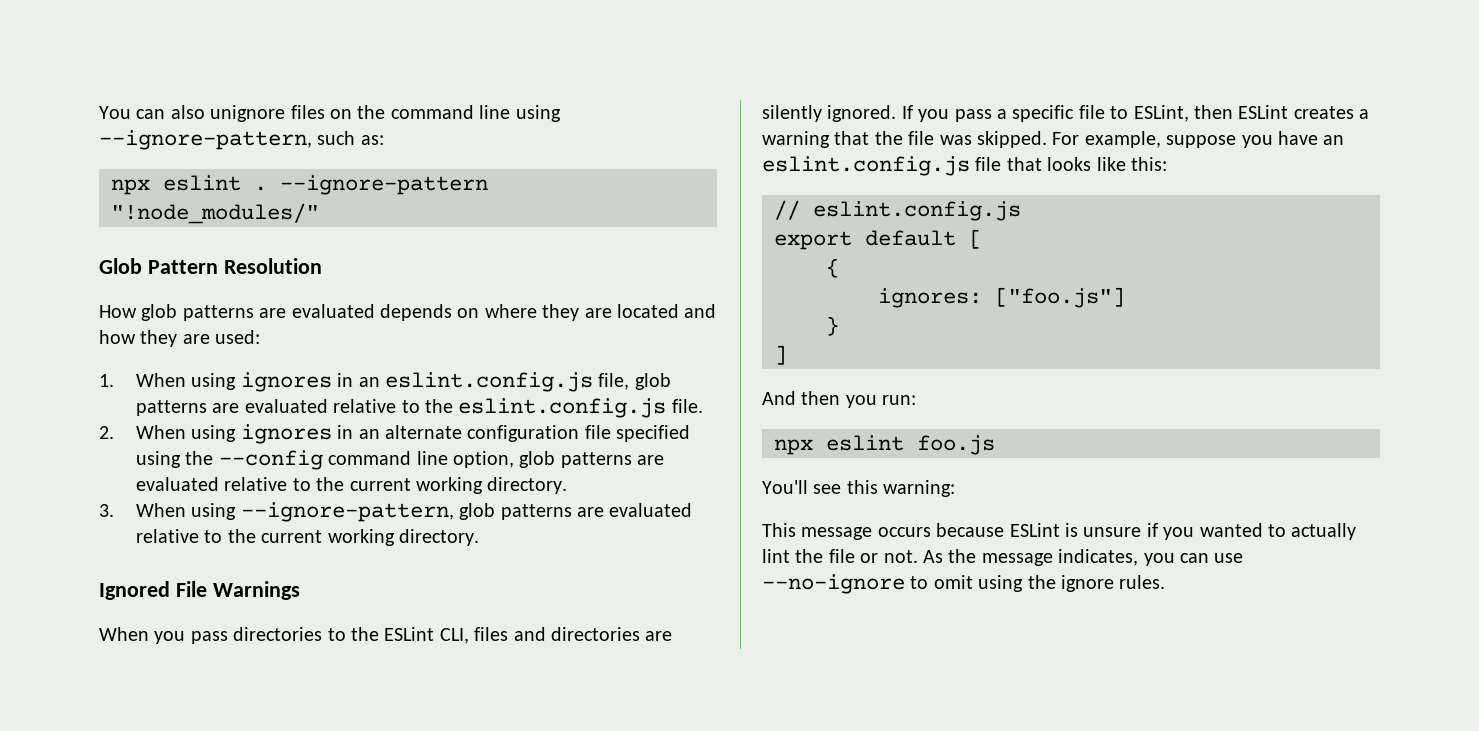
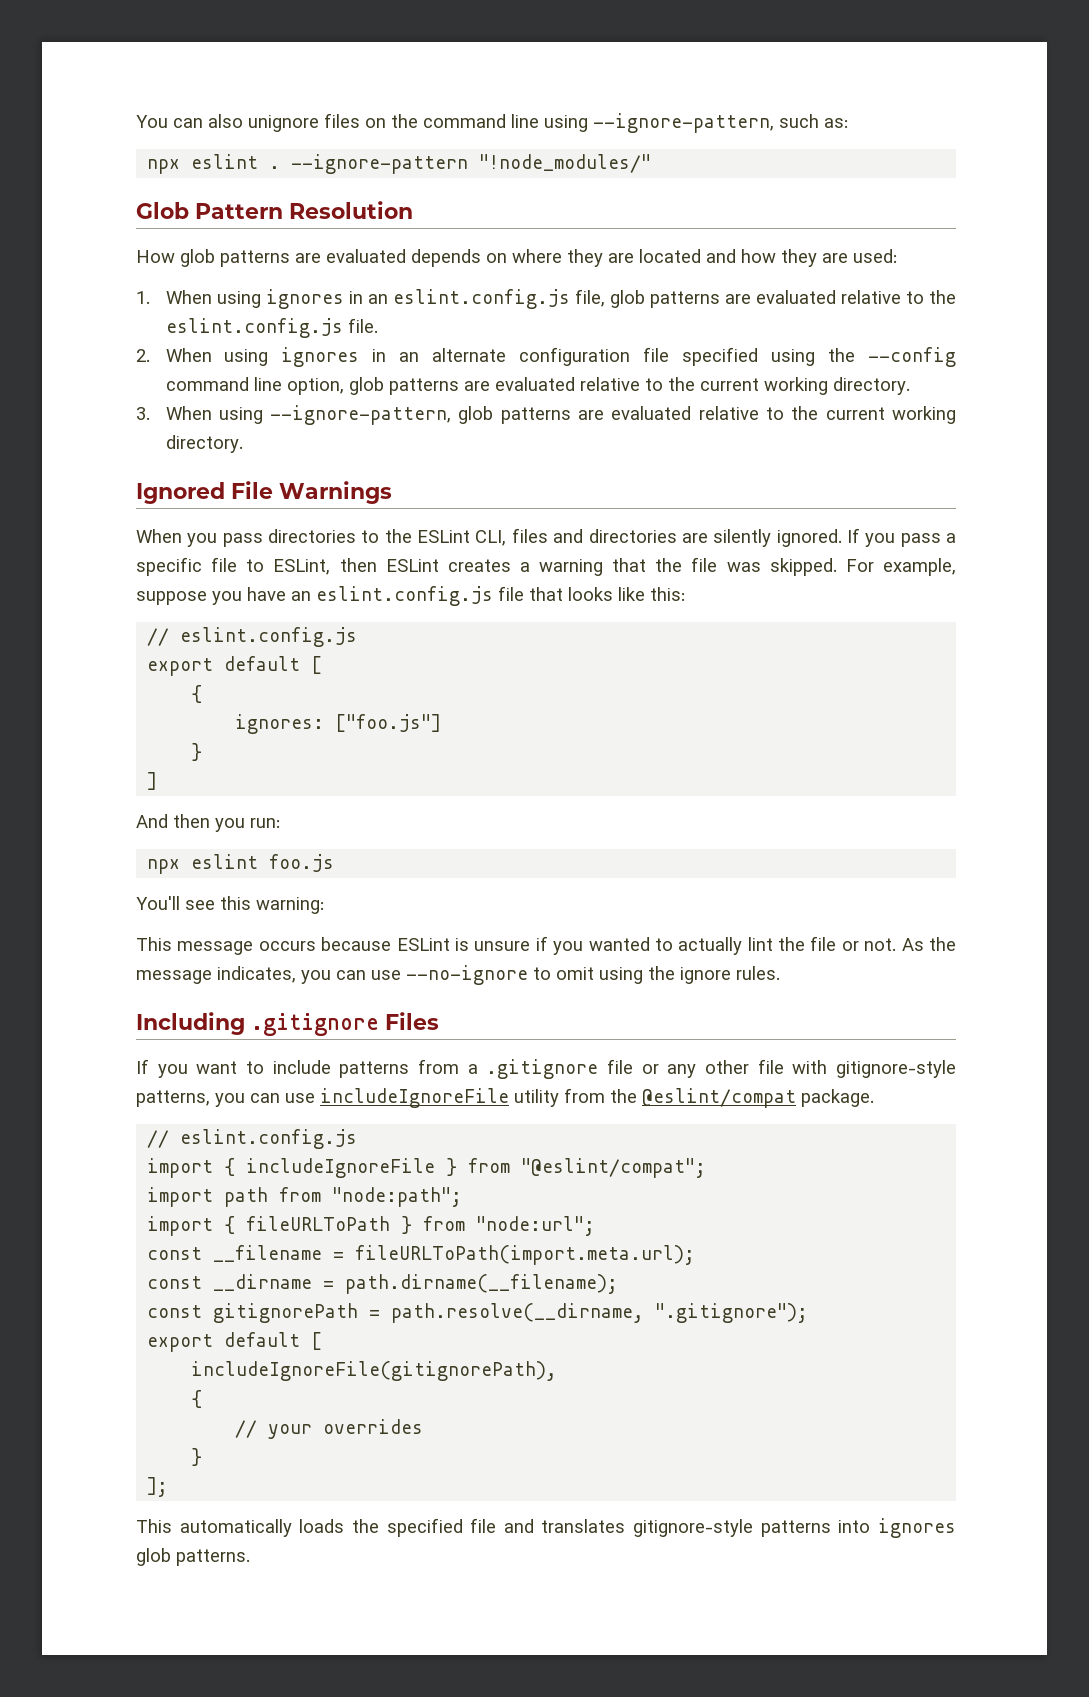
(1166, 582) none -> [136,1012,439,1036] [136,1059,956,1079] [136,1088,874,1108] [147,1129,358,1149] [147,1158,707,1178] [147,1187,463,1207] [147,1216,596,1236] [147,1245,696,1265] [147,1274,619,1294] [147,1303,809,1323] [147,1332,323,1352] [191,1361,558,1381] [191,1390,203,1408] [235,1419,424,1439] [191,1448,203,1466] [147,1477,169,1497] [136,1518,956,1538] [136,1548,250,1566] // Including .gitignore Files // If you want to include patterns from a .gitignore file or any other file with gitignore-style patterns, you can use includeIgnoreFile utility from the @eslint/compat package. // // eslint.config.js // import { includeIgnoreFile } from "@eslint/compat"; // import path from "node:path"; // import { fileURLToPath } from "node:url"; // const __filename = fileURLToPath(import.meta.url); // const __dirname = path.dirname(__filename); // const gitignorePath = path.resolve(__dirname, ".gitignore"); // export default [ // includeIgnoreFile(gitignorePath), // { // // your overrides // } // ]; // This automatically loads the specified file and translates gitignore-style patterns into ignores glob patterns.

